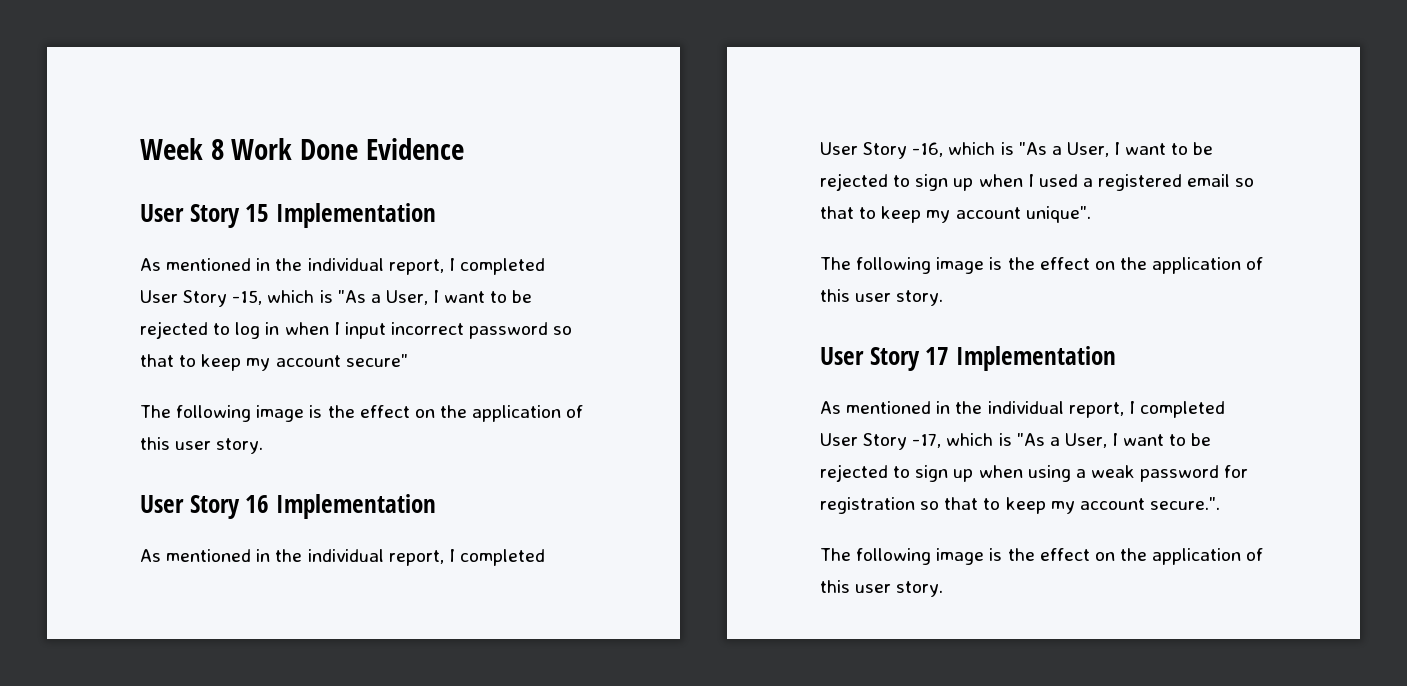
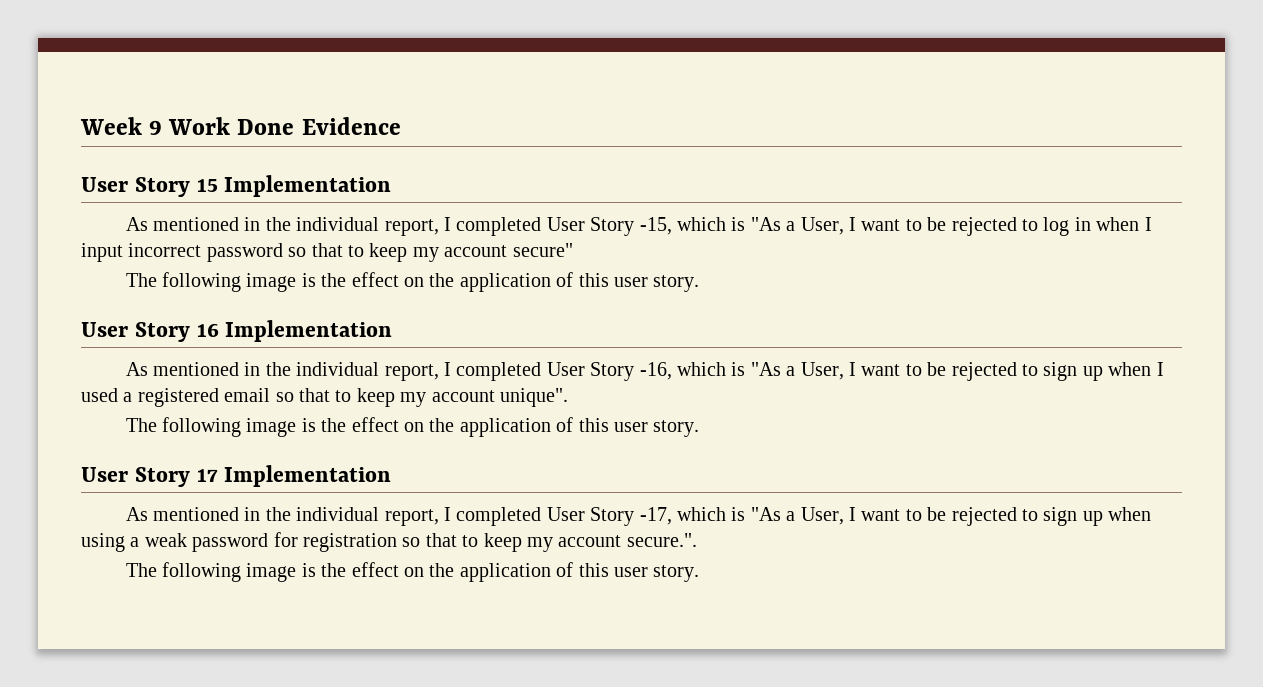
[210,139,224,160] 8 -> [149,120,163,135] 9

